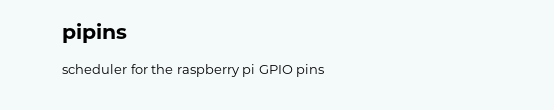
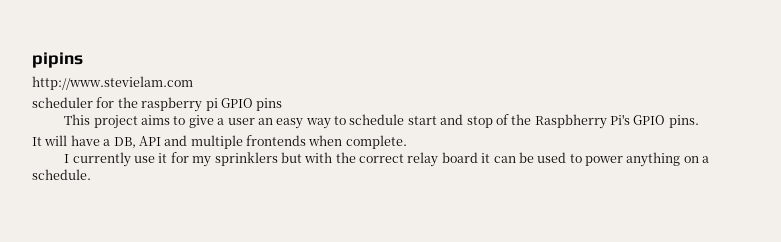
(127, 33) none -> [32,76,193,90] // http://www.stevielam.com
(325, 70) none -> [64,114,699,129] [32,135,407,149] [64,152,710,167] [32,169,91,180] // This project aims to give a user an easy way to schedule start and stop of the Raspbherry Pi's GPIO pins. // It will have a DB, API and multiple frontends when complete. // I currently use it for my sprinklers but with the correct relay board it can be used to power anything on a schedule.

